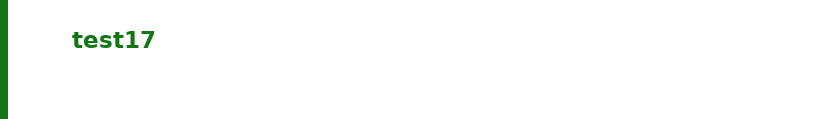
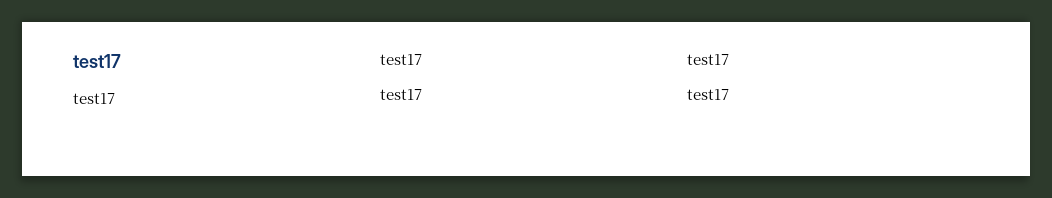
[72,31,156,48] test17 -> [73,54,121,68] [73,93,115,104] [380,54,422,65] [380,89,422,100] [687,54,729,65] [687,89,729,100] test17 // test17 // test17 // test17 // test17 // test17

